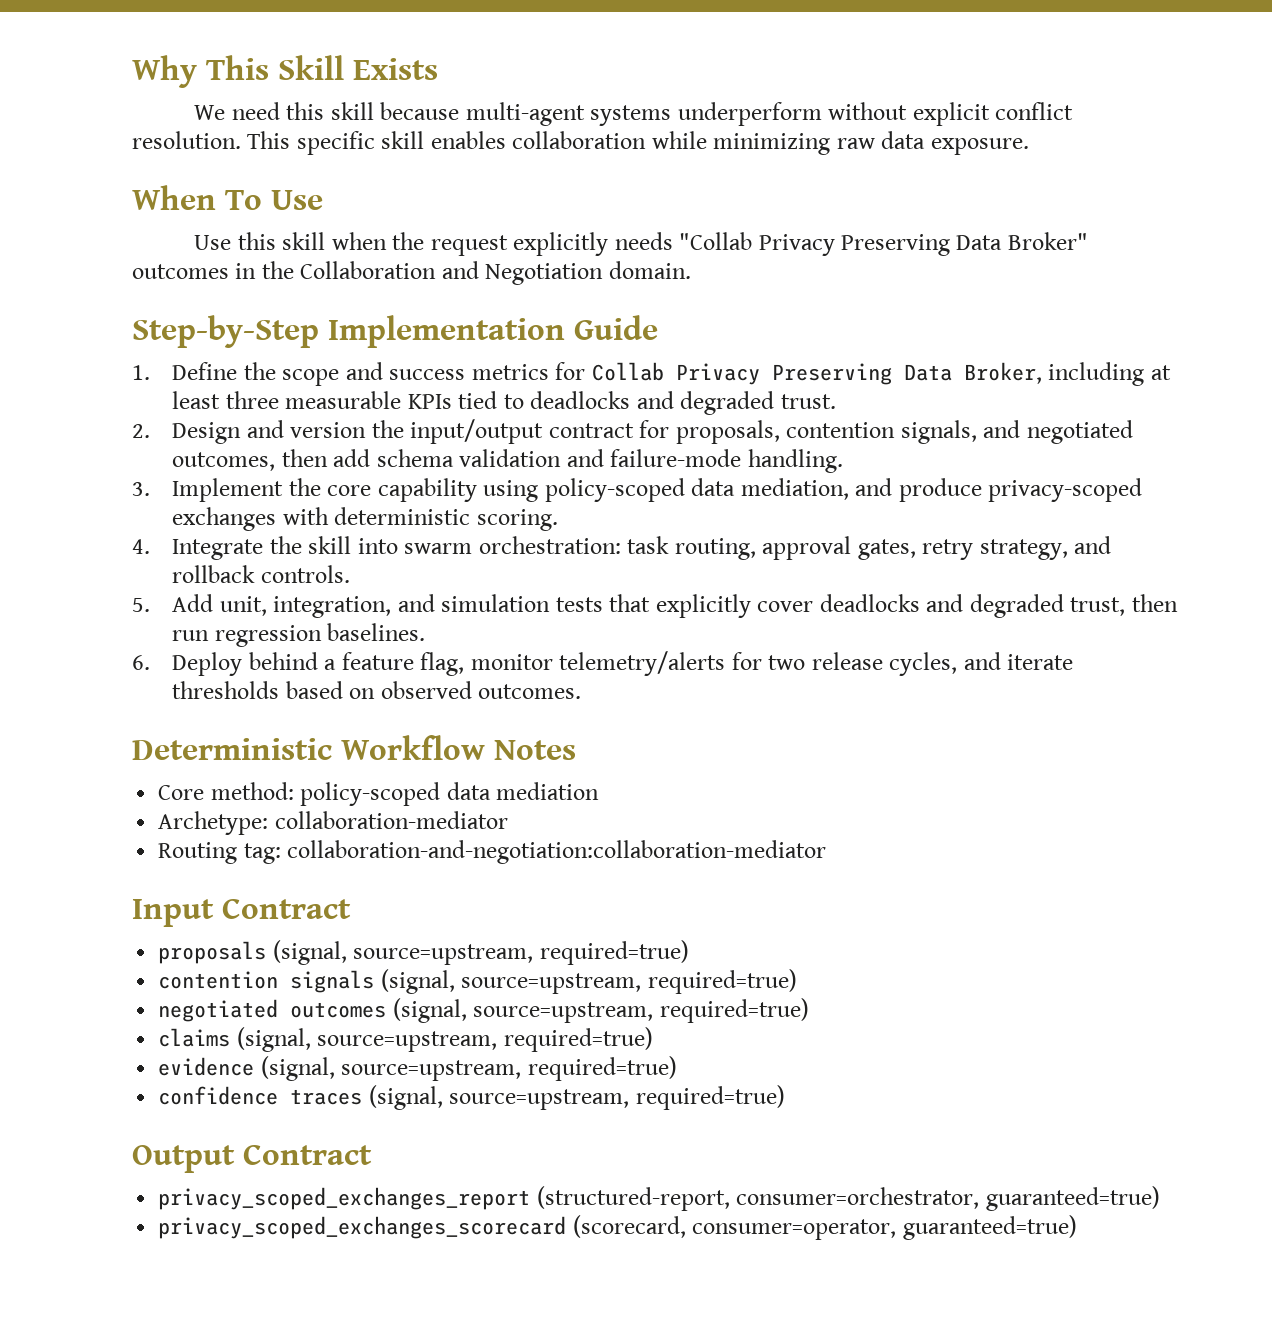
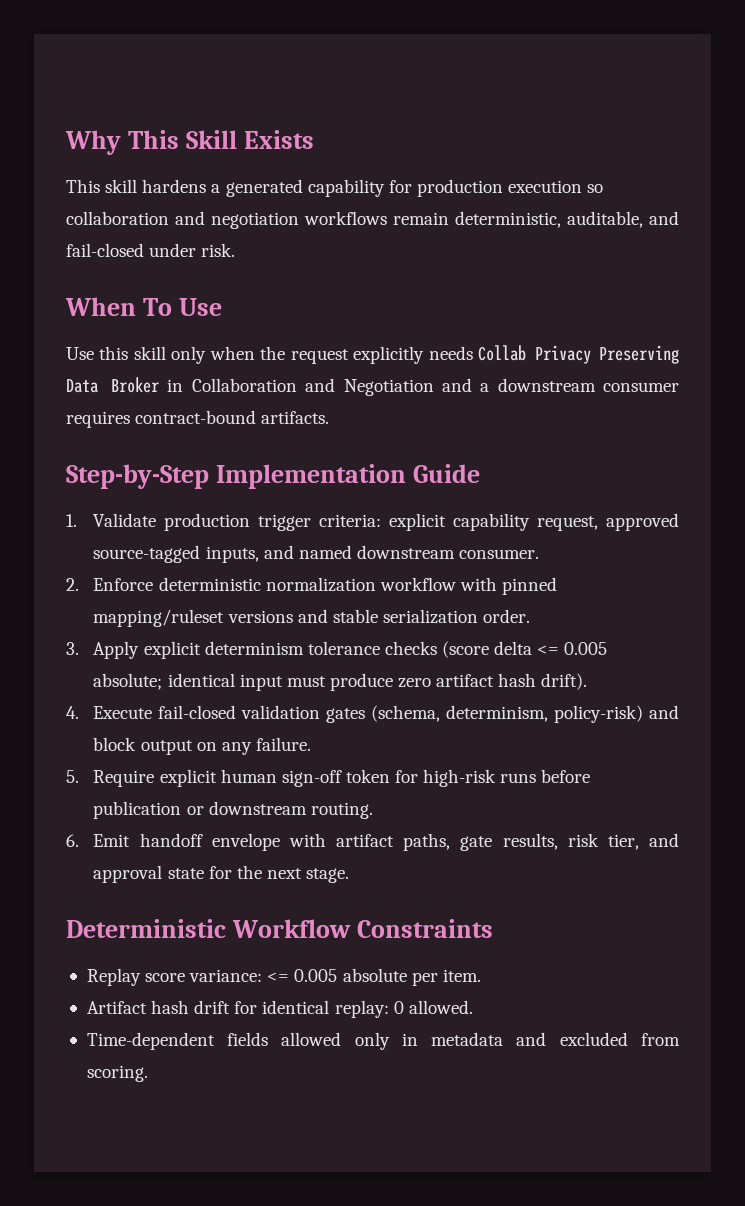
[194,102,1073,126] [132,131,1029,155] We need this skill because multi-agent systems underperform without explicit conflict resolution. This specific skill enables collaboration while minimizing raw data exposure. -> [66,179,604,197] [66,211,679,229] [66,243,236,257] This skill hardens a generated capability for production execution so collaboration and negotiation workflows remain deterministic, auditable, and fail-closed under risk.
(326, 241) none -> [171,346,207,364] only
[679,232,1088,256] [132,261,691,285] [132,315,658,348] [132,362,1171,386] [172,391,836,415] [132,419,1133,444] [172,449,843,473] [132,478,1143,502] [172,507,558,531] [132,536,1112,560] [172,565,350,583] [132,594,1178,618] [172,623,426,647] [132,651,1074,676] [172,681,582,699] [132,735,576,760] [158,782,600,806] [158,811,508,835] [158,840,827,864] [132,898,351,927] [158,940,689,965] [158,969,797,994] [158,998,809,1023] [158,1027,653,1052] [158,1056,677,1081] [158,1085,785,1110] [132,1144,372,1173] [158,1186,1160,1211] [158,1215,1077,1240] "Collab Privacy Preserving Data Broker" outcomes in the Collaboration and Negotiation domain. // Step-by-Step Implementation Guide // 1. Define the scope and success metrics for Collab Privacy Preserving Data Broker, including at least three measurable KPIs tied to deadlocks and degraded trust. // 2. Design and version the input/output contract for proposals, contention signals, and negotiated outcomes, then add schema validation and failure-mode handling. // 3. Implement the core capability using policy-scoped data mediation, and produce privacy-scoped exchanges with deterministic scoring. // 4. Integrate the skill into swarm orchestration: task routing, approval gates, retry strategy, and rollback controls. // 5. Add unit, integration, and simulation tests that explicitly cover deadlocks and degraded trust, then run regression baselines. // 6. Deploy behind a feature flag, monitor telemetry/alerts for two release cycles, and iterate thresholds based on observed outcomes. // Deterministic Workflow Notes // Core method: policy-scoped data mediation // Archetype: collaboration-mediator // Routing tag: collaboration-and-negotiation:collaboration-mediator // Input Contract // proposals (signal, source=upstream, required=true) // contention signals (signal, source=upstream, required=true) // negotiated outcomes (signal, source=upstream, required=true) // claims (signal, source=upstream, required=true) // evidence (signal, source=upstream, required=true) // confidence traces (signal, source=upstream, required=true) // Output Contract // privacy_scoped_exchanges_report (structured-report, consumer=orchestrator, guaranteed=true) // privacy_scoped_exchanges_scorecard (scorecard, consumer=operator, guaranteed=true) -> [478,345,679,364] [66,377,680,396] [66,410,330,428] [66,464,480,489] [66,513,679,531] [93,545,540,563] [66,577,558,595] [93,609,531,627] [66,641,608,659] [93,673,588,691] [66,705,679,723] [93,737,311,755] [66,769,591,787] [93,801,373,819] [66,833,679,851] [93,865,350,883] [66,919,493,938] [86,968,481,986] [86,1000,473,1018] [86,1032,680,1050] [86,1065,148,1082] Collab Privacy Preserving Data Broker in Collaboration and Negotiation and a downstream consumer requires contract-bound artifacts. // Step-by-Step Implementation Guide // 1. Validate production trigger criteria: explicit capability request, approved source-tagged inputs, and named downstream consumer. // 2. Enforce deterministic normalization workflow with pinned mapping/ruleset versions and stable serialization order. // 3. Apply explicit determinism tolerance checks (score delta <= 0.005 absolute; identical input must produce zero artifact hash drift). // 4. Execute fail-closed validation gates (schema, determinism, policy-risk) and block output on any failure. // 5. Require explicit human sign-off token for high-risk runs before publication or downstream routing. // 6. Emit handoff envelope with artifact paths, gate results, risk tier, and approval state for the next stage. // Deterministic Workflow Constraints // Replay score variance: <= 0.005 absolute per item. // Artifact hash drift for identical replay: 0 allowed. // Time-dependent fields allowed only in metadata and excluded from scoring.

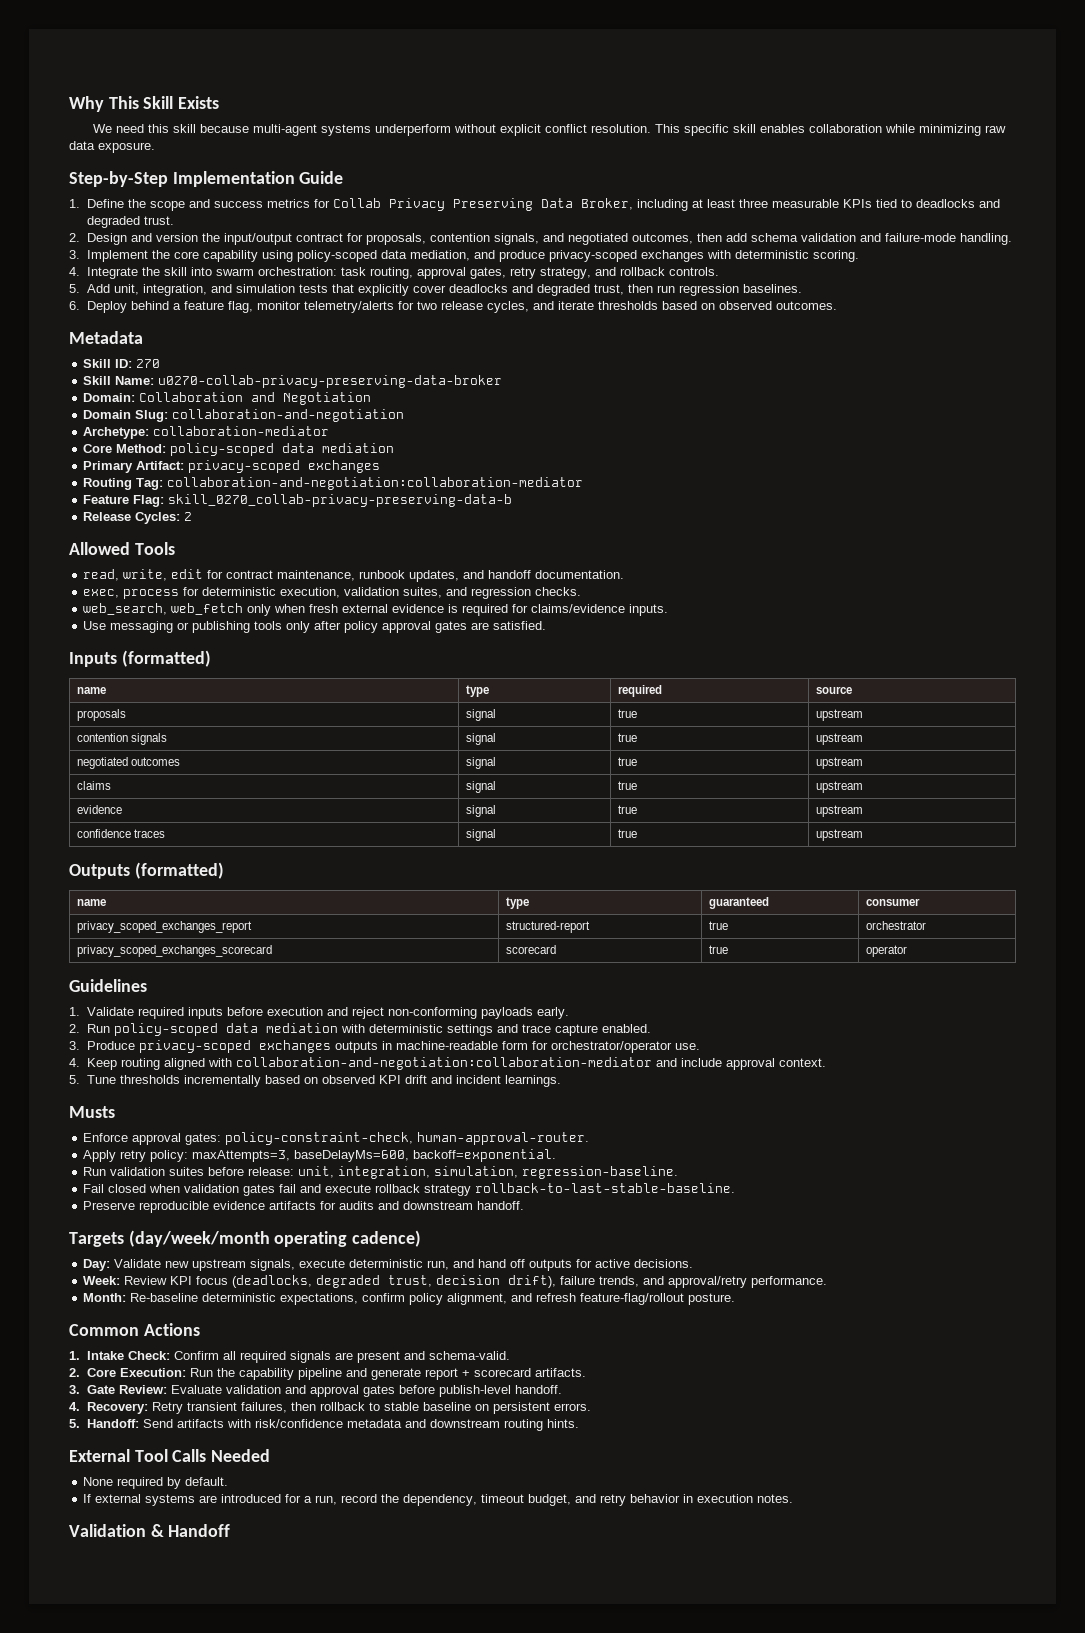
[66,179,604,197] [66,211,679,229] [66,243,236,257] [65,297,222,316] [66,345,679,364] [66,377,680,396] [66,410,330,428] [66,464,480,489] [66,513,679,531] [93,545,540,563] [66,577,558,595] [93,609,531,627] [66,641,608,659] [93,673,588,691] [66,705,679,723] [93,737,311,755] [66,769,591,787] [93,801,373,819] [66,833,679,851] [93,865,350,883] [66,919,493,938] [86,968,481,986] [86,1000,473,1018] [86,1032,680,1050] [86,1065,148,1082] This skill hardens a generated capability for production execution so collaboration and negotiation workflows remain deterministic, auditable, and fail-closed under risk. // When To Use // Use this skill only when the request explicitly needs Collab Privacy Preserving Data Broker in Collaboration and Negotiation and a downstream consumer requires contract-bound artifacts. // Step-by-Step Implementation Guide // 1. Validate production trigger criteria: explicit capability request, approved source-tagged inputs, and named downstream consumer. // 2. Enforce deterministic normalization workflow with pinned mapping/ruleset versions and stable serialization order. // 3. Apply explicit determinism tolerance checks (score delta <= 0.005 absolute; identical input must produce zero artifact hash drift). // 4. Execute fail-closed validation gates (schema, determinism, policy-risk) and block output on any failure. // 5. Require explicit human sign-off token for high-risk runs before publication or downstream routing. // 6. Emit handoff envelope with artifact paths, gate results, risk tier, and approval state for the next stage. // Deterministic Workflow Constraints // Replay score variance: <= 0.005 absolute per item. // Artifact hash drift for identical replay: 0 allowed. // Time-dependent fields allowed only in metadata and excluded from scoring. -> [92,124,1006,136] [69,141,155,153] [69,171,344,187] [69,198,1000,211] [86,216,174,228] [69,233,1012,245] [69,250,859,262] [69,267,719,279] [69,284,802,296] [69,301,837,313] [69,331,143,344] [83,359,161,368] [83,375,503,388] [83,392,372,405] [83,409,405,422] [83,426,330,439] [83,443,395,456] [83,460,381,473] [83,477,584,490] [83,494,513,507] [83,512,193,524] [69,542,175,555] [83,569,625,582] [83,587,582,599] [83,603,669,616] [83,621,547,633] [69,650,211,667] [77,687,107,694] [466,685,490,697] [618,685,663,697] [816,686,853,694] [77,709,127,721] [466,709,497,721] [618,709,638,718] [816,709,864,721] [77,733,168,745] [466,733,497,745] [618,733,638,742] [816,733,864,745] [77,757,181,769] [466,757,497,769] [618,757,638,766] [816,757,864,769] [77,781,112,790] [466,781,497,793] [618,781,638,790] [816,781,864,793] [77,805,123,814] [466,805,497,817] [618,805,638,814] [816,805,864,817] [77,829,166,838] [466,829,497,841] [618,829,638,838] [816,829,864,841] [69,862,224,879] [77,899,107,906] [506,897,530,909] [709,897,770,909] [866,898,921,906] [77,921,253,933] [506,921,591,933] [709,921,729,930] [866,921,927,930] [77,945,273,957] [506,945,557,954] [709,945,729,954] [866,945,908,957] [69,979,147,992] [69,1007,569,1019] [69,1023,651,1036] [69,1040,700,1053] [69,1057,826,1070] [69,1075,561,1087] [69,1106,115,1118] [83,1132,590,1145] [83,1149,557,1162] [83,1166,679,1179] [83,1183,736,1196] [83,1201,525,1213] [69,1230,422,1247] [83,1259,694,1271] [83,1275,828,1288] [83,1293,736,1305] [69,1323,200,1336] [69,1351,510,1363] [69,1368,586,1380] [69,1385,562,1397] [69,1402,591,1414] [69,1419,579,1431] [69,1449,271,1462] [83,1477,229,1489] [83,1494,794,1506] [69,1524,231,1537] We need this skill because multi-agent systems underperform without explicit conflict resolution. This specific skill enables collaboration while minimizing raw data exposure. // Step-by-Step Implementation Guide // 1. Define the scope and success metrics for Collab Privacy Preserving Data Broker, including at least three measurable KPIs tied to deadlocks and degraded trust. // 2. Design and version the input/output contract for proposals, contention signals, and negotiated outcomes, then add schema validation and failure-mode handling. // 3. Implement the core capability using policy-scoped data mediation, and produce privacy-scoped exchanges with deterministic scoring. // 4. Integrate the skill into swarm orchestration: task routing, approval gates, retry strategy, and rollback controls. // 5. Add unit, integration, and simulation tests that explicitly cover deadlocks and degraded trust, then run regression baselines. // 6. Deploy behind a feature flag, monitor telemetry/alerts for two release cycles, and iterate thresholds based on observed outcomes. // Metadata // Skill ID: 270 // Skill Name: u0270-collab-privacy-preserving-data-broker // Domain: Collaboration and Negotiation // Domain Slug: collaboration-and-negotiation // Archetype: collaboration-mediator // Core Method: policy-scoped data mediation // Primary Artifact: privacy-scoped exchanges // Routing Tag: collaboration-and-negotiation:collaboration-mediator // Feature Flag: skill_0270_collab-privacy-preserving-data-b // Release Cycles: 2 // Allowed Tools // read, write, edit for contract maintenance, runbook updates, and handoff documentation. // exec, process for deterministic execution, validation suites, and regression checks. // web_search, web_fetch only when fresh external evidence is required for claims/evidence inputs. // Use messaging or publishing tools only after policy approval gates are satisfied. // Inputs (formatted) // name | type | required | source // proposals | signal | true | upstream // contention signals | signal | true | upstream // negotiated outcomes | signal | true | upstream // claims | signal | true | upstream // evidence | signal | true | upstream // confidence traces | signal | true | upstream // Outputs (formatted) // name | type | guaranteed | consumer // privacy_scoped_exchanges_report | structured-report | true | orchestrator // privacy_scoped_exchanges_scorecard | scorecard | true | operator // Guidelines // 1. Validate required inputs before execution and reject non-conforming payloads early. // 2. Run policy-scoped data mediation with deterministic settings and trace capture enabled. // 3. Produce privacy-scoped exchanges outputs in machine-readable form for orchestrator/operator use. // 4. Keep routing aligned with collaboration-and-negotiation:collaboration-mediator and include approval context. // 5. Tune thresholds incrementally based on observed KPI drift and incident learnings. // Musts // Enforce approval gates: policy-constraint-check, human-approval-router. // Apply retry policy: maxAttempts=3, baseDelayMs=600, backoff=exponential. // Run validation suites before release: unit, integration, simulation, regression-baseline. // Fail closed when validation gates fail and execute rollback strategy rollback-to-last-stable-baseline. // Preserve reproducible evidence artifacts for audits and downstream handoff. // Targets (day/week/month operating cadence) // Day: Validate new upstream signals, execute deterministic run, and hand off outputs for active decisions. // Week: Review KPI focus (deadlocks, degraded trust, decision drift), failure trends, and approval/retry performance. // Month: Re-baseline deterministic expectations, confirm policy alignment, and refresh feature-flag/rollout posture. // Common Actions // 1. Intake Check: Confirm all required signals are present and schema-valid. // 2. Core Execution: Run the capability pipeline and generate report + scorecard artifacts. // 3. Gate Review: Evaluate validation and approval gates before publish-level handoff. // 4. Recovery: Retry transient failures, then rollback to stable baseline on persistent errors. // 5. Handoff: Send artifacts with risk/confidence metadata and downstream routing hints. // External Tool Calls Needed // None required by default. // If external systems are introduced for a run, record the dependency, timeout budget, and retry behavior in execution notes. // Validation & Handoff

